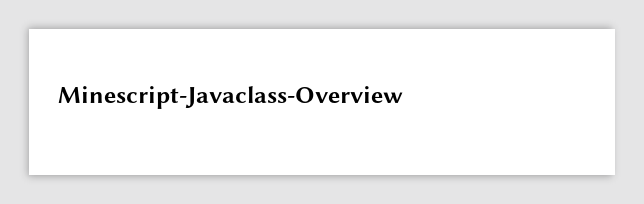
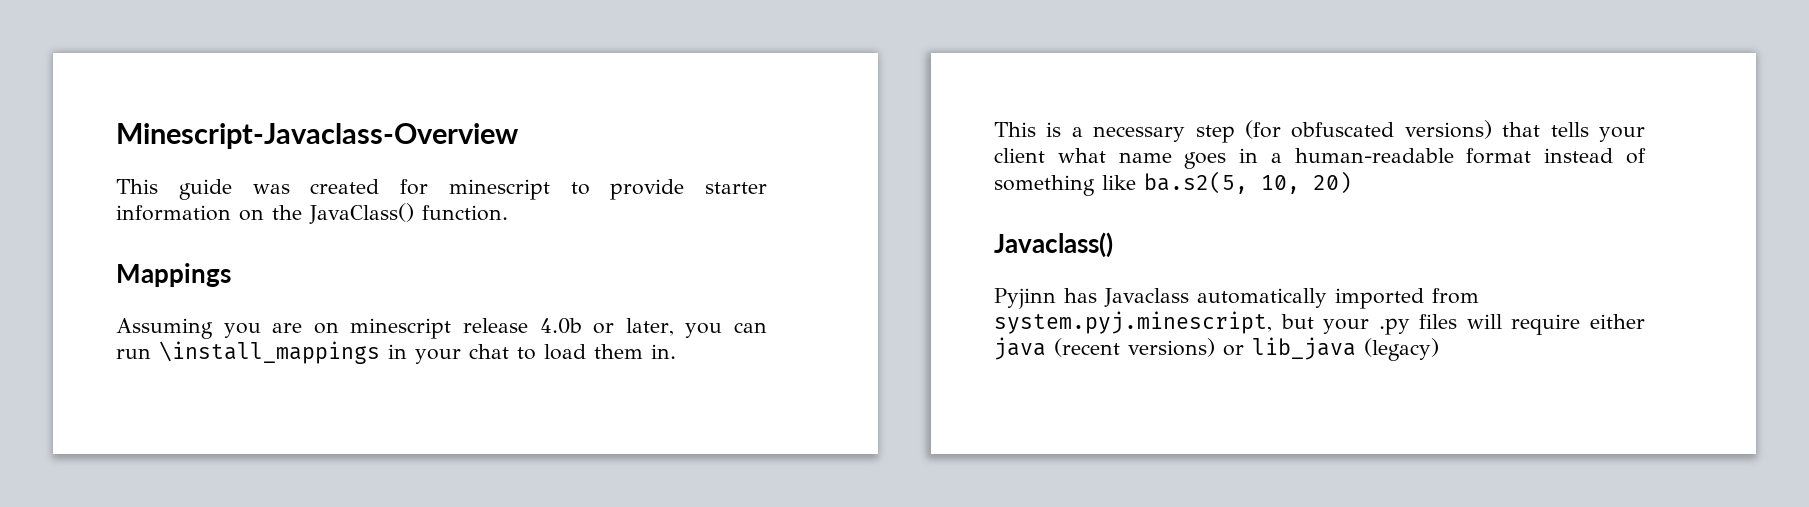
(403, 97) none -> [116,179,767,200] [116,203,508,224] [116,263,231,287] [116,318,767,339] [116,341,676,364] [994,120,1645,143] [994,148,1646,169] [994,171,1352,196] [994,232,1113,258] [994,288,1479,309] [994,311,1645,335] [994,337,1439,361] // This guide was created for minescript to provide starter information on the JavaClass() function. // Mappings // Assuming you are on minescript release 4.0b or later, you can run \install_mappings in your chat to load them in. // This is a necessary step (for obfuscated versions) that tells your client what name goes in a human-readable format instead of something like ba.s2(5, 10, 20) // Javaclass() // Pyjinn has Javaclass automatically imported from system.pyj.minescript, but your .py files will require either java (recent versions) or lib_java (legacy)

